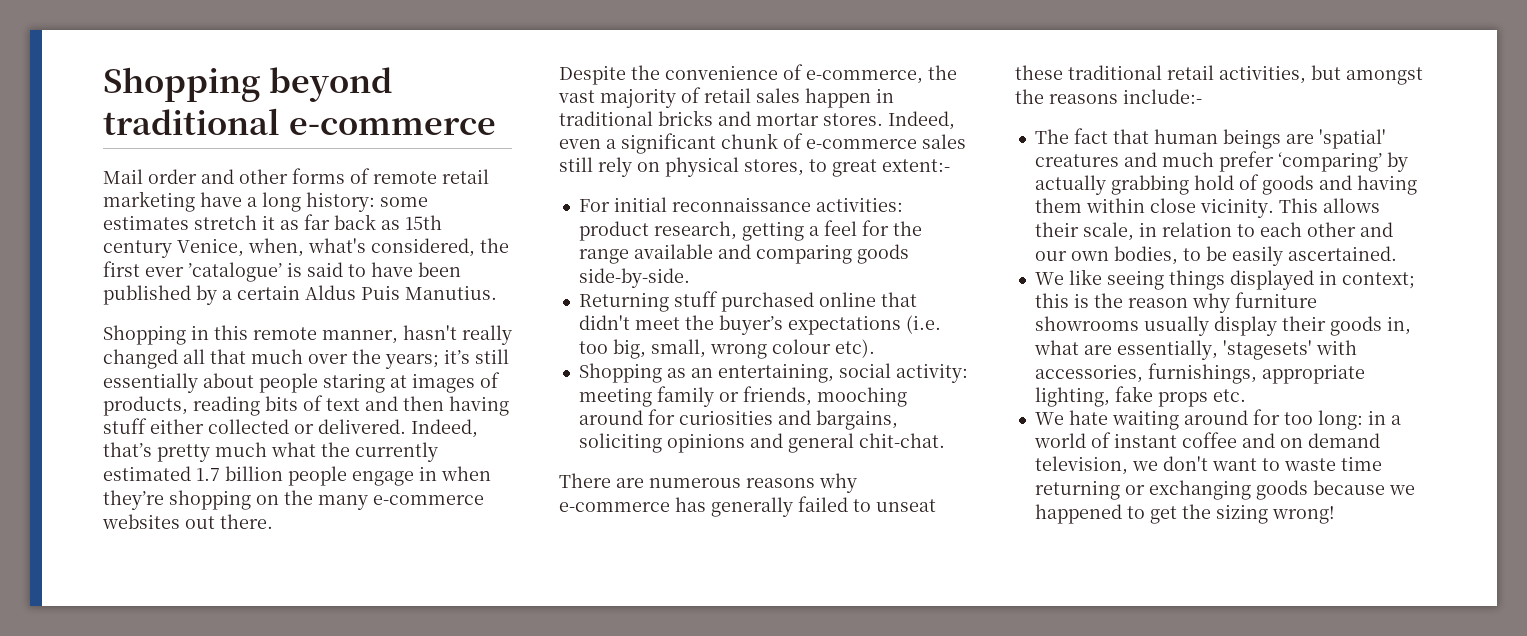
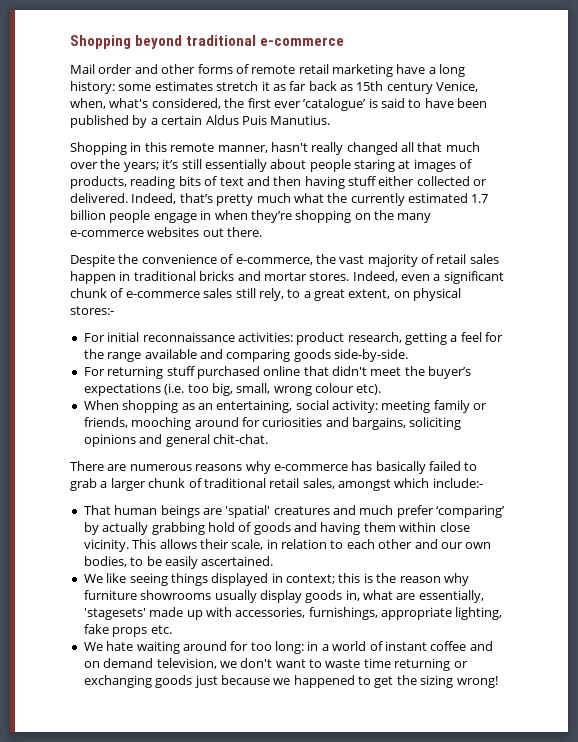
[598,157,950,177] rely on physical stores, to great extent:- -> [258,288,462,301] [70,306,114,315] rely, to a great extent, on physical stores:-
[578,292,669,312] Returning -> [83,366,164,379] For returning
[578,363,662,383] Shopping -> [83,400,179,413] When shopping
[711,497,793,517] generally -> [375,461,426,474] basically
[876,499,936,512] [1015,65,1423,85] [1015,89,1202,104] [1034,128,1149,144] unseat these traditional retail activities, but amongst the reasons include:- // The fact that -> [70,478,483,491] [83,505,111,515] grab a larger chunk of traditional retail sales, amongst which include:- // That
[1281,316,1326,331] their -> (302, 596) none
(1312, 350) none -> [149,607,203,620] made up
(1308, 490) none -> [194,675,218,688] just

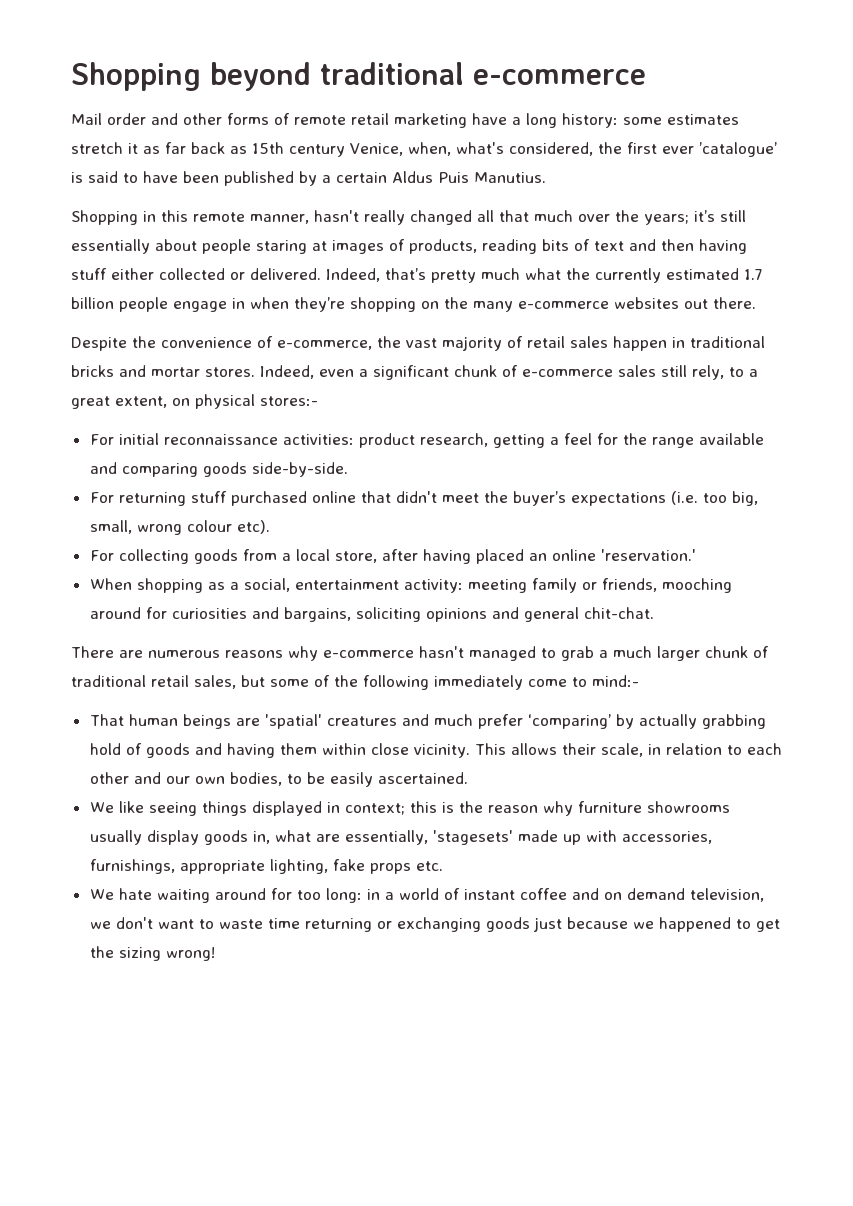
(382, 389) none -> [89,549,696,564] // For collecting goods from a local store, after having placed an online 'reservation.'
[197,400,329,413] an entertaining, social -> [229,578,399,592] a social, entertainment
[351,461,461,474] has basically failed -> [419,646,536,661] hasn't managed
(108, 484) none -> [613,646,652,658] much
[338,478,483,491] amongst which include:- -> [241,675,639,690] but some of the following immediately come to mind:-

